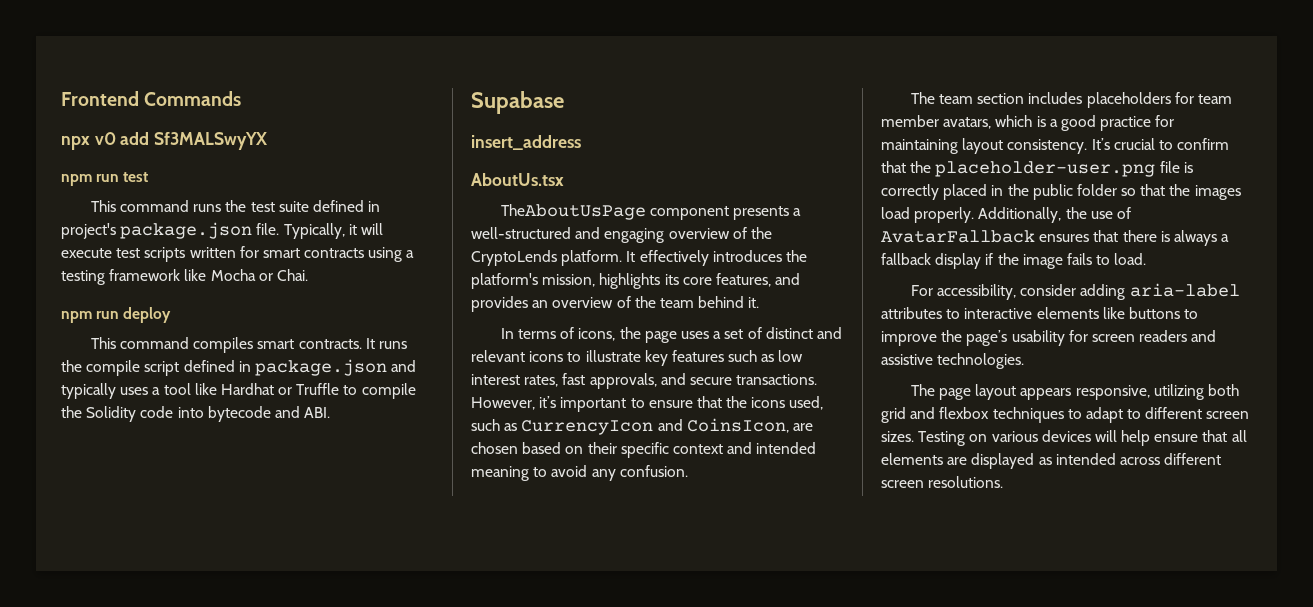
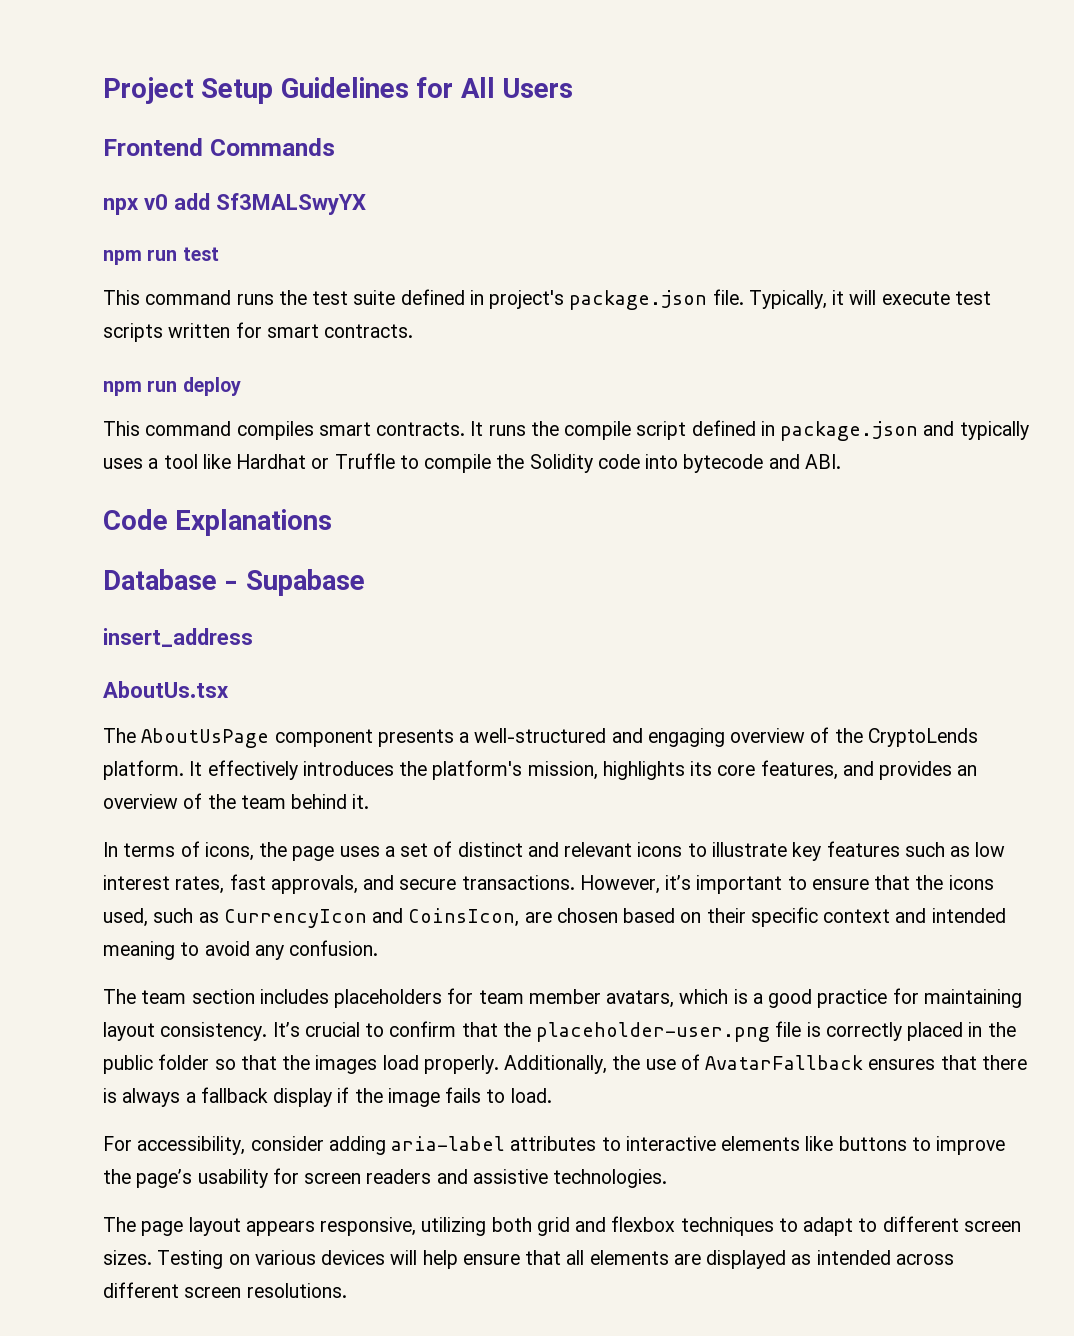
(61, 98) none -> [103,77,574,104] Project Setup Guidelines for All Users //
[304,247,415,262] [61,269,308,285] contracts using a testing framework like Mocha or Chai. -> [324,324,414,338] contracts.
(331, 412) none -> [103,509,333,536] [103,569,239,590] Code Explanations // Database -
[500,204,646,220] TheAboutUsPage -> [103,728,270,748] The AboutUsPage

